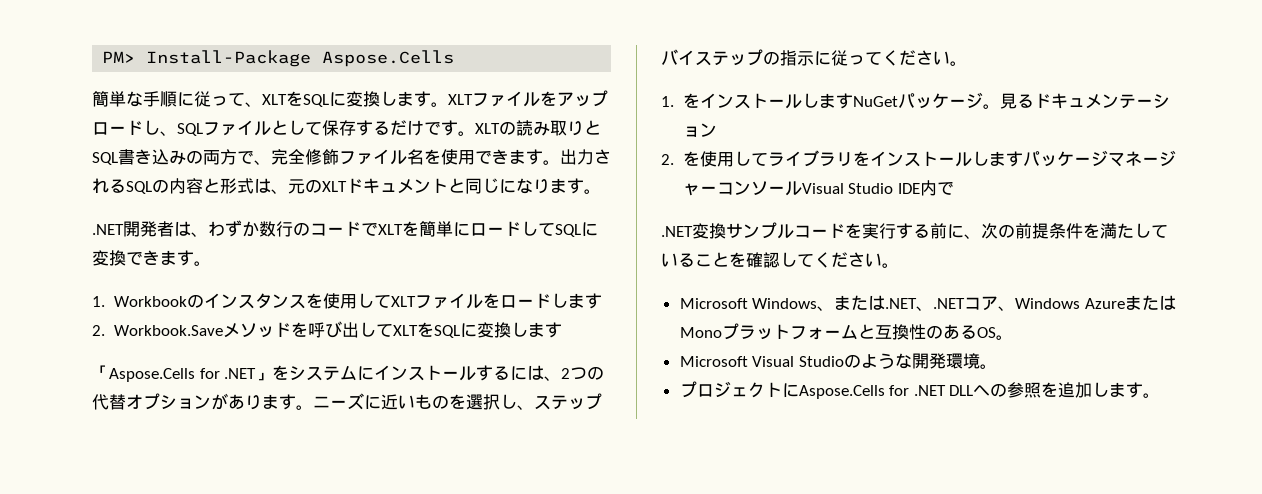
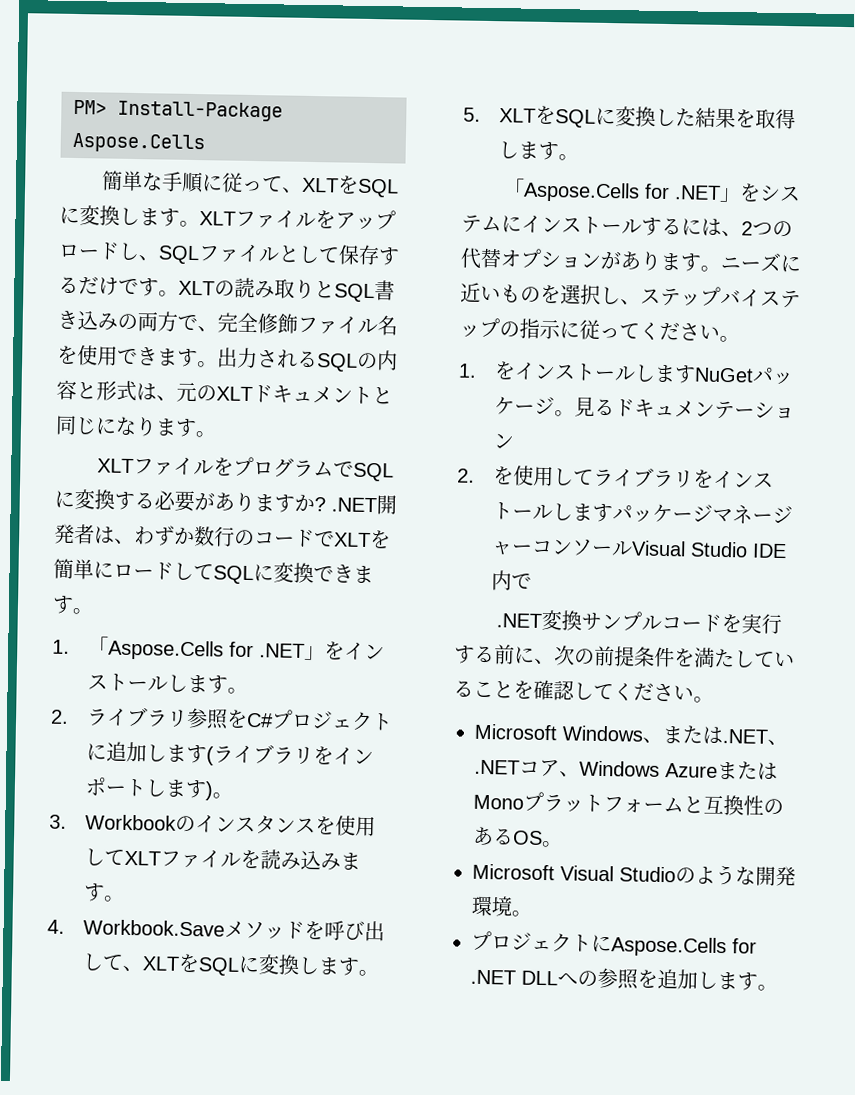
(601, 191) none -> [97,456,395,482] [54,489,326,513] XLTファイルをプログラムでSQLに変換する必要がありますか?
(105, 301) none -> [87,636,385,661] [86,673,248,694] [50,706,393,731] [85,741,374,766] [84,777,233,801] [49,814,67,829] 「Aspose.Cells for .NET」をインストールします。 // 2.ライブラリ参照をC#プロジェクトに追加します(ライブラリをインポートします)。 // 3.
[499,293,602,309] [92,325,105,336] ロードします // 2. -> [259,849,361,871] [82,883,125,902] [47,919,65,934] 読み込みます。 // 4.
[392,322,562,338] XLTをSQLに変換します -> [121,953,379,977] [463,105,796,130] [497,141,579,161] 、XLTをSQLに変換します。 // 5. XLTをSQLに変換した結果を取得します。

